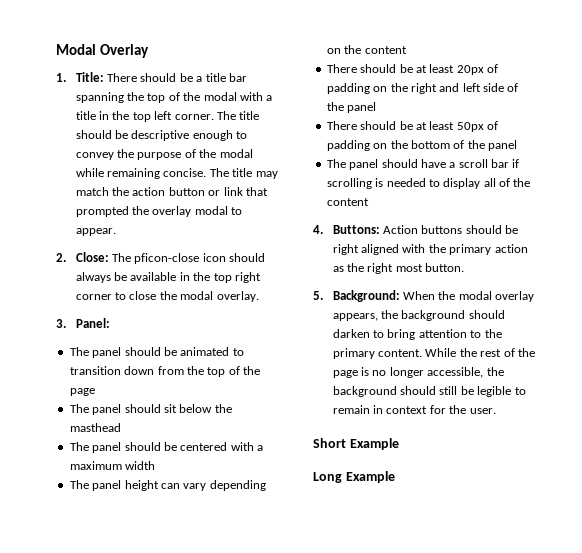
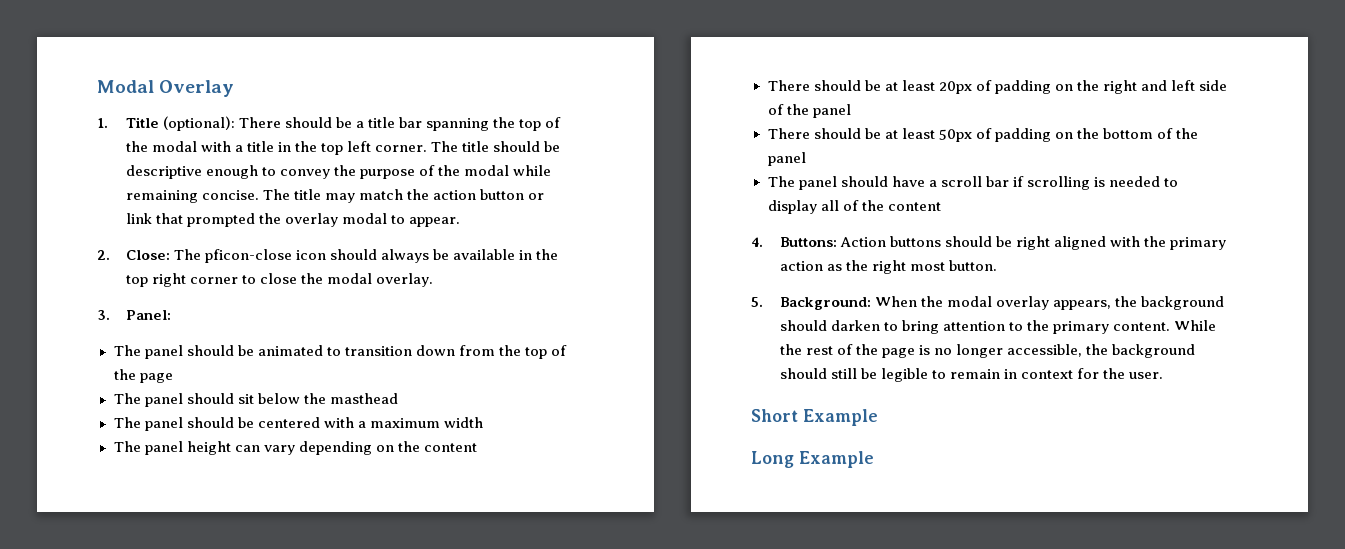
[75,72,104,82] Title: -> [125,116,235,131] Title (optional):

